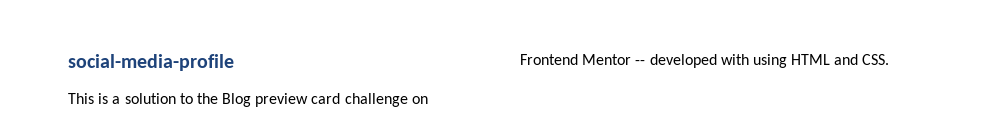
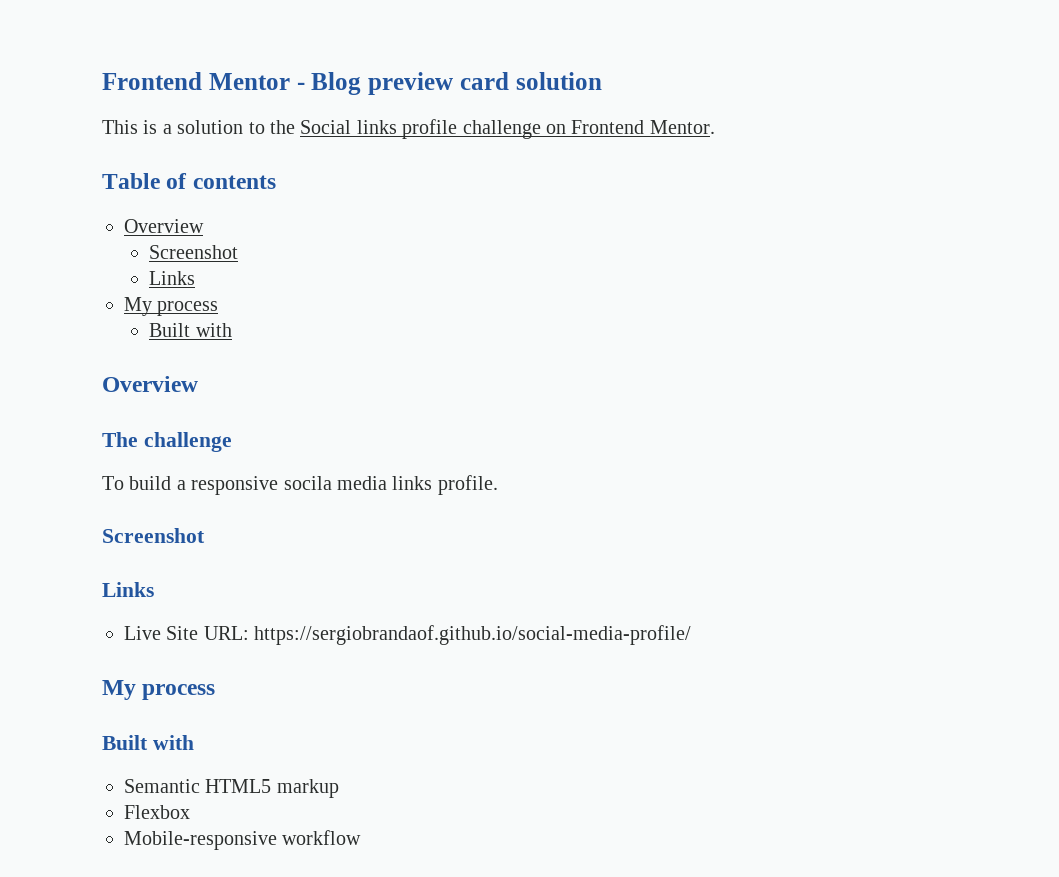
[68,54,234,71] social-media-profile -> [102,72,602,95] Frontend Mentor - Blog preview card solution
[222,93,428,107] [520,54,890,68] Blog preview card challenge on Frontend Mentor -- developed with using HTML and CSS. -> [300,119,715,139] [102,173,276,189] [124,219,204,233] [149,245,239,259] [149,271,196,285] [124,297,219,316] [149,323,232,337] [102,376,198,392] [102,432,232,452] [102,475,498,495] [102,528,205,543] [102,582,154,597] [124,625,692,645] [102,680,216,700] [102,735,194,750] [124,779,339,798] [124,805,190,819] [124,830,362,850] Social links profile challenge on Frontend Mentor. // Table of contents // Overview // Screenshot // Links // My process // Built with // Overview // The challenge // To build a responsive socila media links profile. // Screenshot // Links // Live Site URL: https://sergiobrandaof.github.io/social-media-profile/ // My process // Built with // Semantic HTML5 markup // Flexbox // Mobile-responsive workflow

